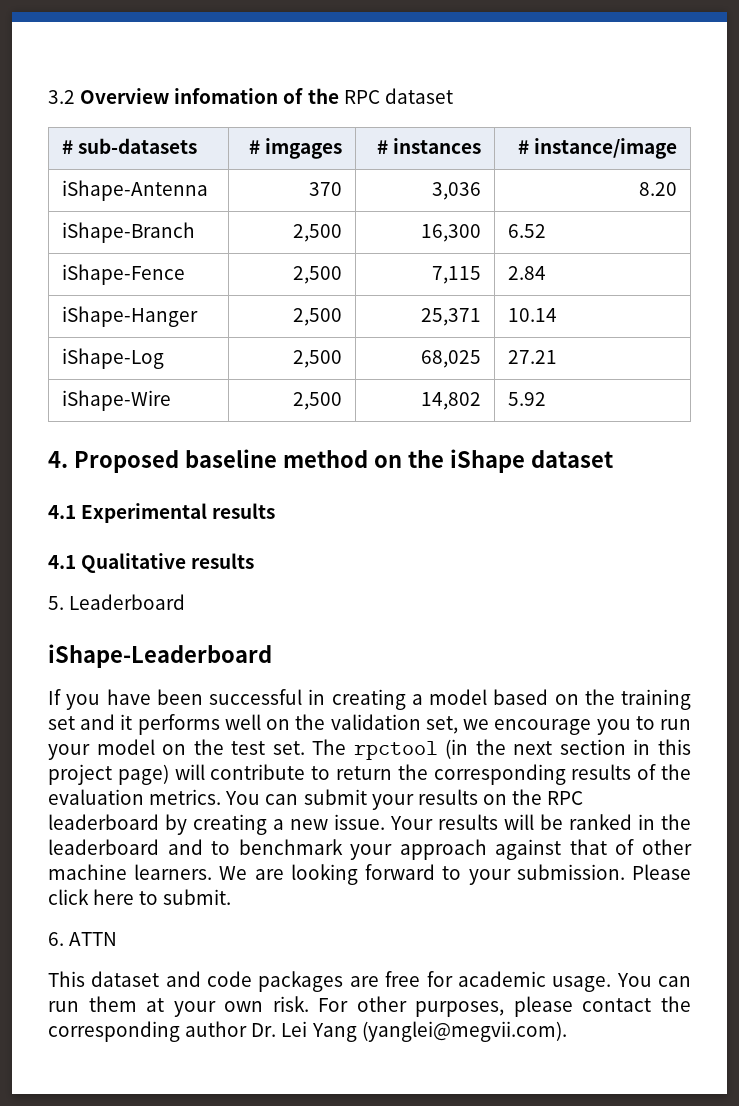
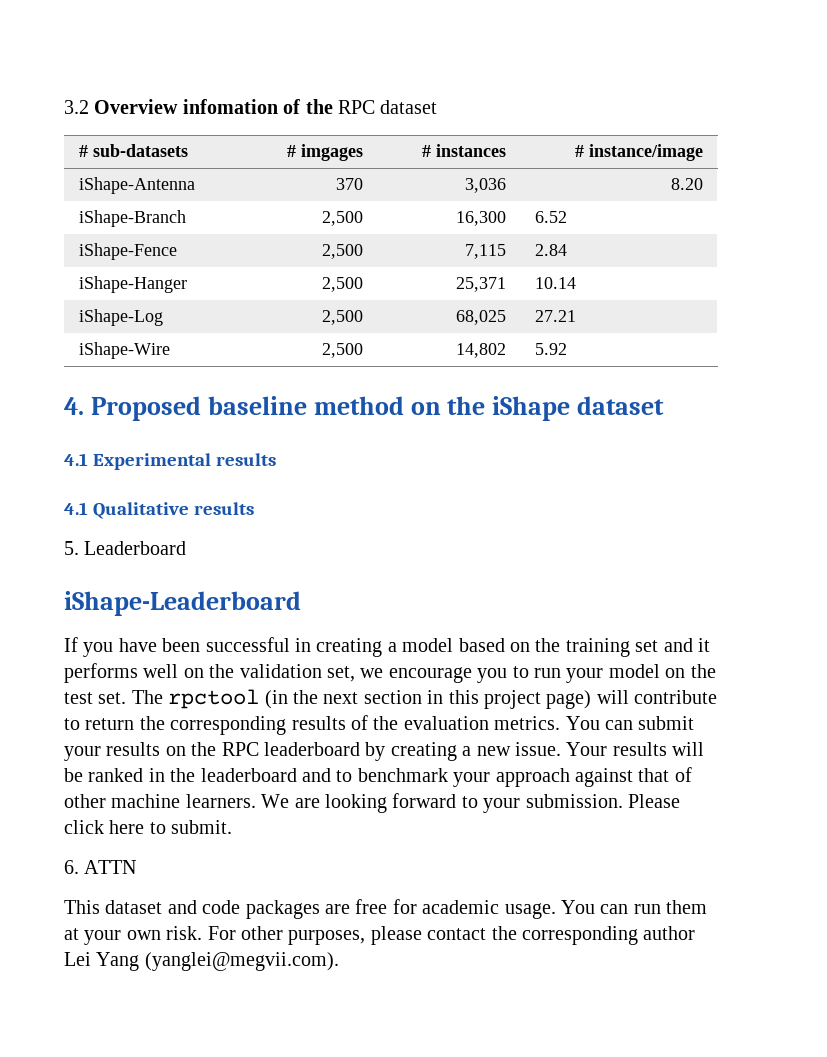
[251,1023,277,1037] Dr. -> (696, 933) none

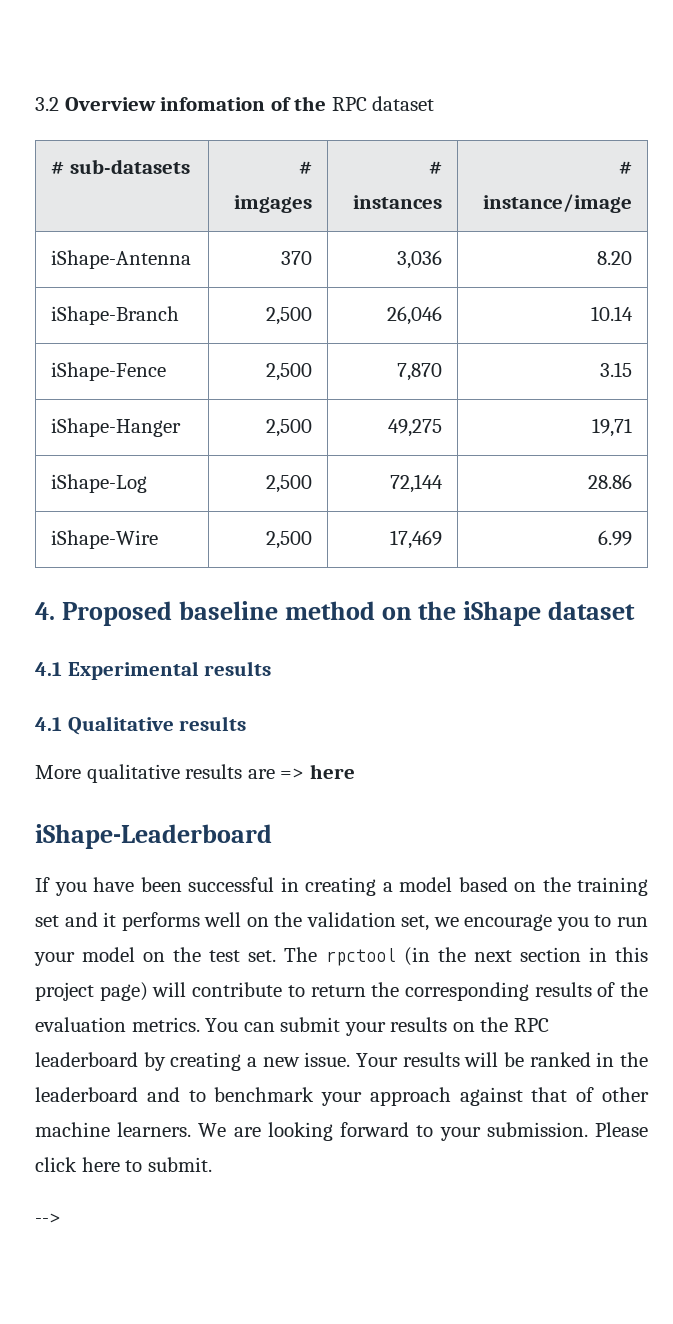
[456,211,507,226] [534,211,567,223] 16,300 | 6.52 -> [386,306,442,325] [590,306,633,321] 26,046 | 10.14
[465,244,507,259] [534,244,567,256] 7,115 | 2.84 -> [396,363,442,381] [599,362,632,377] 7,870 | 3.15
[456,277,507,292] [534,277,576,289] 25,371 | 10.14 -> [387,419,442,437] [591,418,632,437] 49,275 | 19,71
[456,310,507,325] [534,310,576,322] 68,025 | 27.21 -> [389,474,443,493] [587,474,632,489] 72,144 | 28.86
[456,343,507,358] [534,343,567,355] 14,802 | 5.92 -> [389,530,442,549] [597,530,632,546] 17,469 | 6.99
[64,541,187,555] 5. Leaderboard -> [35,764,355,783] More qualitative results are => here
[64,860,137,874] [64,899,708,919] [64,926,696,945] [64,952,339,971] 6. ATTN // This dataset and code packages are free for academic usage. You can run them at your own risk. For other purposes, please contact the corresponding author Lei Yang (yanglei@megvii.com). -> [35,1213,61,1224] -->

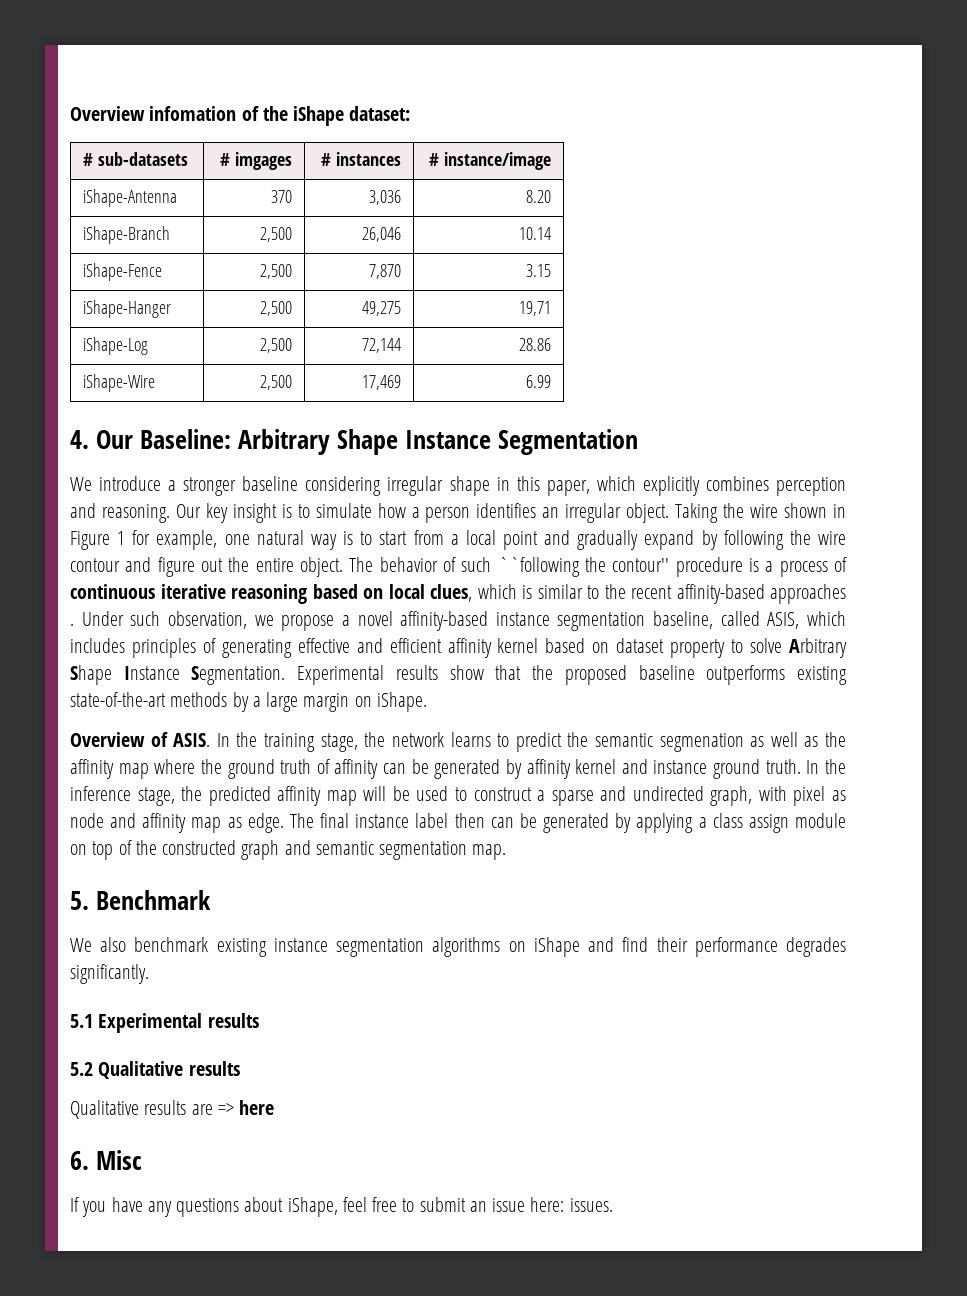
[35,97,59,111] 3.2 -> (70, 113) none
[331,96,435,111] RPC dataset -> [293,106,411,126] iShape dataset:
[61,601,636,626] [35,662,62,676] Proposed baseline method on the iShape dataset // 4.1 -> [96,429,639,455] [70,476,846,496] [70,503,846,523] [70,530,846,550] [70,557,848,577] [70,584,846,604] [70,611,846,631] [70,638,847,658] [70,665,848,685] [70,692,427,712] [70,732,846,752] [70,759,847,779] [70,786,846,806] [70,813,846,833] [70,840,507,860] [70,890,212,910] [70,937,847,957] [70,964,149,984] [70,1014,93,1028] Our Baseline: Arbitrary Shape Instance Segmentation // We introduce a stronger baseline considering irregular shape in this paper, which explicitly combines perception and reasoning. Our key insight is to simulate how a person identifies an irregular object. Taking the wire shown in Figure 1 for example, one natural way is to start from a local point and gradually expand by following the wire contour and figure out the entire object. The behavior of such ``following the contour'' procedure is a process of continuous iterative reasoning based on local clues, which is similar to the recent affinity-based approaches . Under such observation, we propose a novel affinity-based instance segmentation baseline, called ASIS, which includes principles of generating effective and efficient affinity kernel based on dataset property to solve Arbitrary Shape Instance Segmentation. Experimental results show that the proposed baseline outperforms existing state-of-the-art methods by a large margin on iShape. // Overview of ASIS. In the training stage, the network learns to predict the semantic segmenation as well as the affinity map where the ground truth of affinity can be generated by affinity kernel and instance ground truth. In the inference stage, the predicted affinity map will be used to construct a sparse and undirected graph, with pixel as node and affinity map as edge. The final instance label then can be generated by applying a class assign module on top of the constructed graph and semantic segmentation map. // 5. Benchmark // We also benchmark existing instance segmentation algorithms on iShape and find their performance degrades significantly. // 5.1
[35,717,62,731] 4.1 -> [70,1062,93,1076] 5.2
[35,764,180,783] More qualitative -> [70,1100,139,1119] Qualitative
[35,824,272,849] iShape-Leaderboard -> [70,1150,143,1170] 6. Misc
[140,877,648,896] [35,912,649,931] [34,947,649,966] [35,982,648,1001] [35,1017,549,1036] [35,1052,648,1071] [35,1087,649,1106] [35,1122,648,1141] [35,1157,212,1172] [35,1213,61,1224] been successful in creating a model based on the training set and it performs well on the validation set, we encourage you to run your model on the test set. The rpctool (in the next section in this project page) will contribute to return the corresponding results of the evaluation metrics. You can submit your results on the RPC leaderboard by creating a new issue. Your results will be ranked in the leaderboard and to benchmark your approach against that of other machine learners. We are looking forward to your submission. Please click here to submit. // --> -> [147,1197,613,1217] any questions about iShape, feel free to submit an issue here: issues.

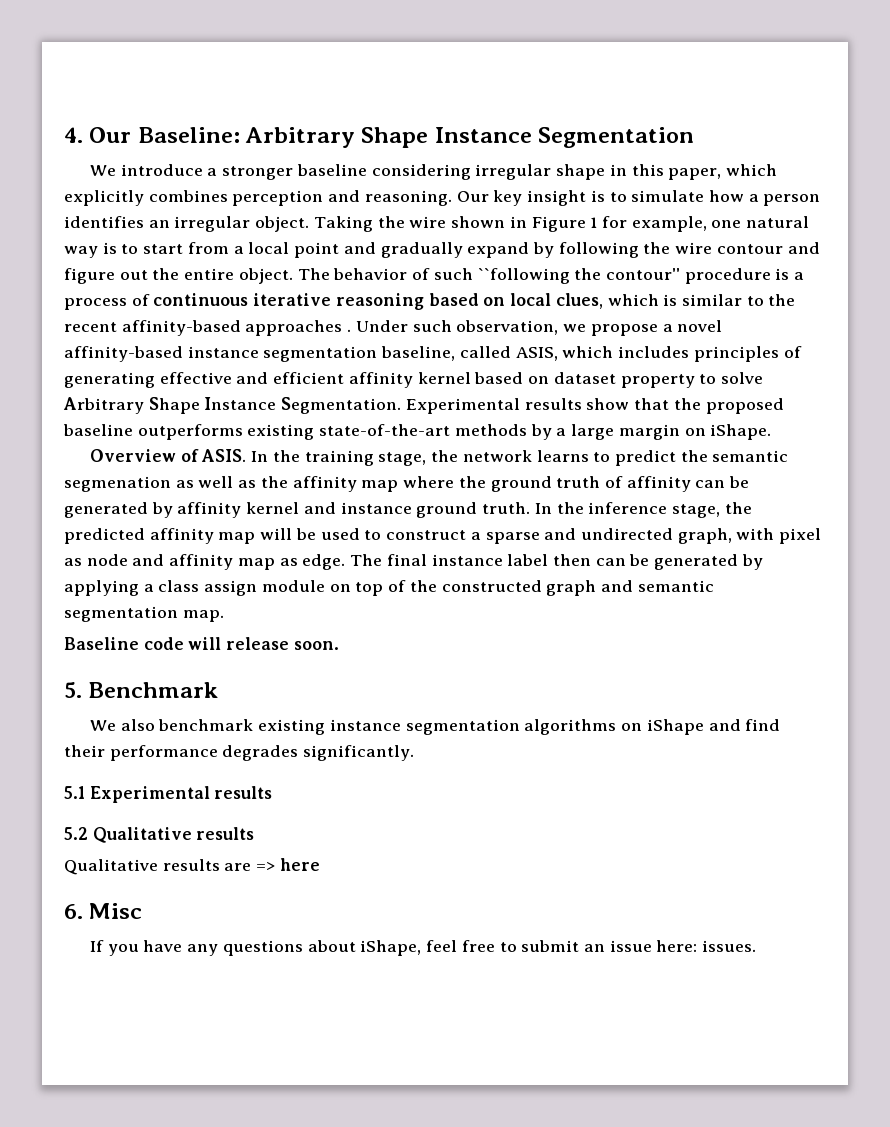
[70,106,411,126] [83,152,189,166] [219,152,292,170] [320,152,401,166] [428,152,551,170] [83,189,178,207] [270,190,292,203] [368,190,401,205] [525,190,551,203] [83,226,171,244] [259,227,292,242] [361,227,401,242] [518,227,551,240] [83,263,163,281] [259,264,292,279] [368,264,401,279] [525,264,551,277] [83,300,172,318] [259,301,292,316] [361,301,401,316] [518,301,551,316] [83,337,149,355] [259,338,292,353] [361,338,401,353] [518,338,551,351] [83,374,156,392] [259,375,292,390] [361,375,401,390] [525,375,551,388] Overview infomation of the iShape dataset: // # sub-datasets | # imgages | # instances | # instance/image // iShape-Antenna | 370 | 3,036 | 8.20 // iShape-Branch | 2,500 | 26,046 | 10.14 // iShape-Fence | 2,500 | 7,870 | 3.15 // iShape-Hanger | 2,500 | 49,275 | 19,71 // iShape-Log | 2,500 | 72,144 | 28.86 // iShape-Wire | 2,500 | 17,469 | 6.99 // -> (64, 135) none
(507, 852) none -> [64,637,339,650] // Baseline code will release soon.

